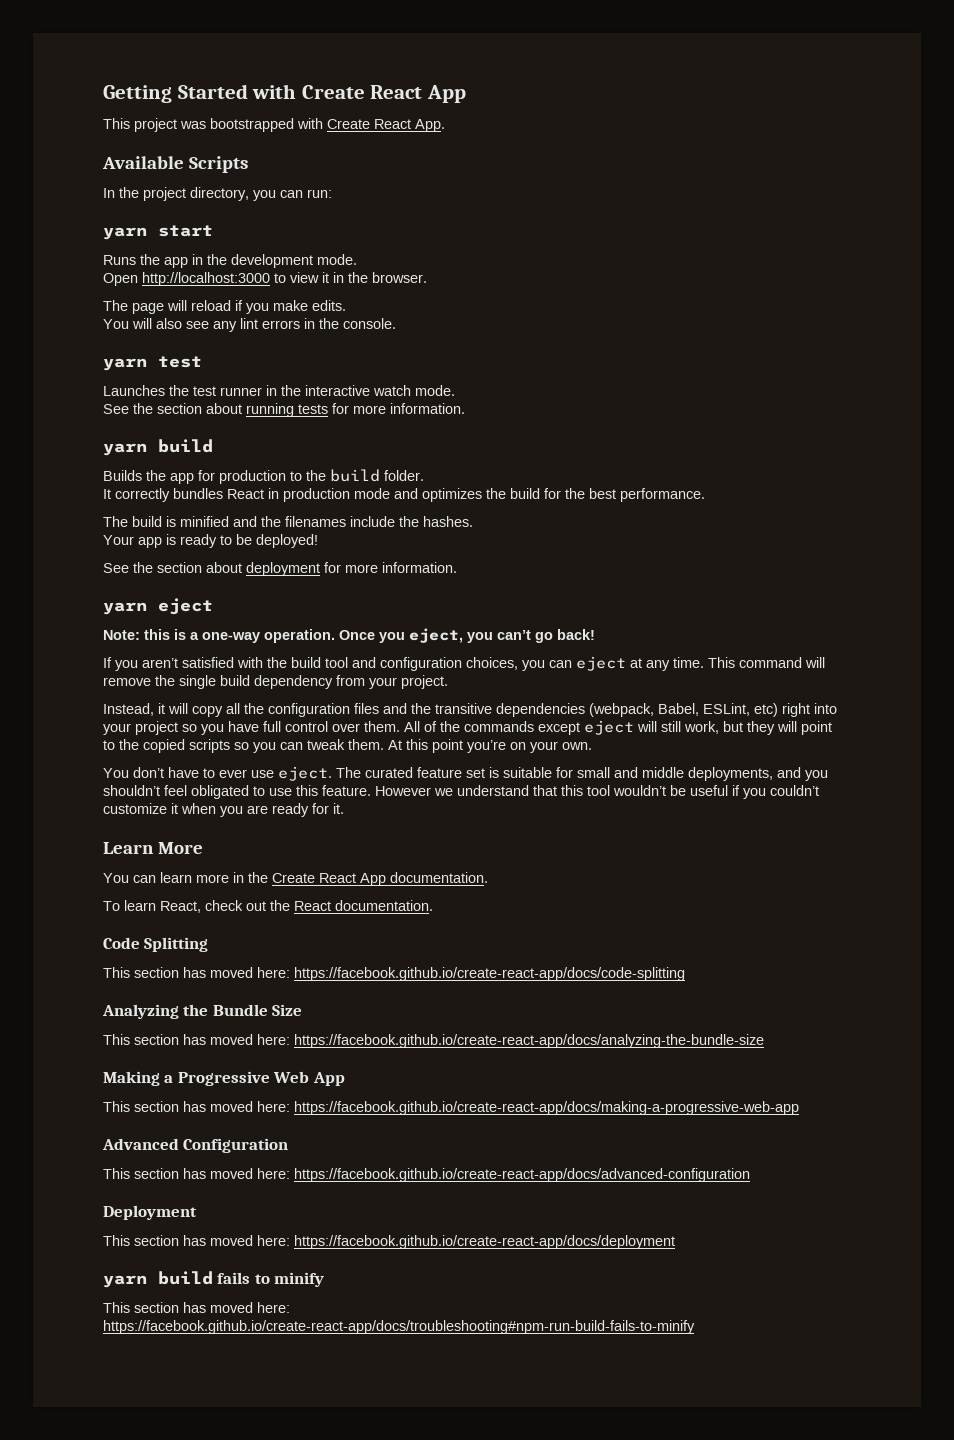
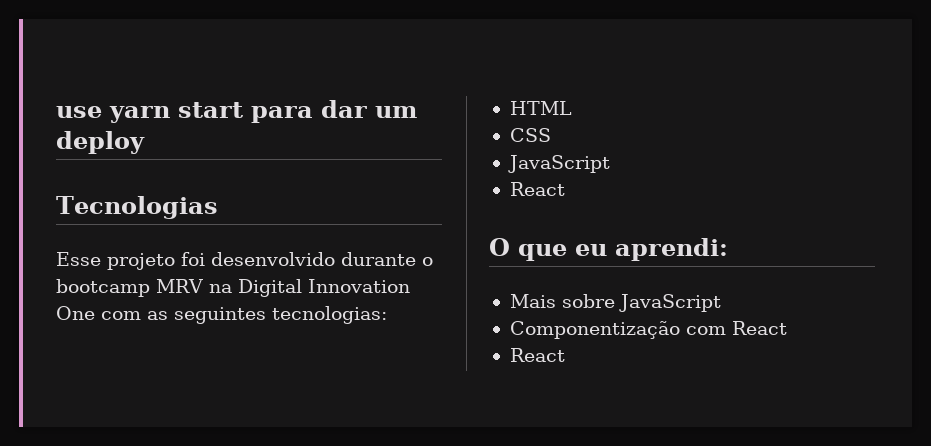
[103,84,466,103] [103,118,445,132] [102,156,248,173] [103,187,332,201] [103,225,213,240] [103,254,357,268] [103,272,427,286] [103,300,346,314] [103,318,396,332] [103,356,202,371] [103,385,455,396] [103,403,465,417] [103,439,213,456] [103,469,424,484] [103,488,705,502] [103,516,473,527] [103,534,318,548] [103,562,457,576] [103,598,213,615] [103,628,595,643] [103,656,825,671] [103,675,448,689] [103,703,837,717] [103,720,832,735] [103,739,592,753] [103,766,828,781] [103,785,819,799] [103,803,344,817] [103,842,203,854] [103,872,488,886] [103,900,433,913] [103,937,209,952] [103,967,685,981] [102,1004,303,1019] [103,1034,764,1048] [103,1071,345,1086] [103,1101,799,1115] [102,1138,289,1153] [103,1168,750,1182] [103,1205,197,1220] [103,1235,675,1249] [103,1271,325,1288] [103,1302,290,1313] [103,1320,695,1334] Getting Started with Create React App // This project was bootstrapped with Create React App. // Available Scripts // In the project directory, you can run: // yarn start // Runs the app in the development mode. // Open http://localhost:3000 to view it in the browser. // The page will reload if you make edits. // You will also see any lint errors in the console. // yarn test // Launches the test runner in the interactive watch mode. // See the section about running tests for more information. // yarn build // Builds the app for production to the build folder. // It correctly bundles React in production mode and optimizes the build for the best performance. // The build is minified and the filenames include the hashes. // Your app is ready to be deployed! // See the section about deployment for more information. // yarn eject // Note: this is a one-way operation. Once you eject, you can’t go back! // If you aren’t satisfied with the build tool and configuration choices, you can eject at any time. This command will remove the single build dependency from your project. // Instead, it will copy all the configuration files and the transitive dependencies (webpack, Babel, ESLint, etc) right into your project so you have full control over them. All of the commands except eject will still work, but they will point to the copied scripts so you can tweak them. At this point you’re on your own. // You don’t have to ever use eject. The curated feature set is suitable for small and middle deployments, and you shouldn’t feel obligated to use this feature. However we understand that this tool wouldn’t be useful if you couldn’t customize it when you are ready for it. // Learn More // You can learn more in the Create React App documentation. // To learn React, check out the React documentation. // Code Splitting // This section has moved here: https://facebook.github.io/create-react-app/docs/code-splitting // Analyzing the Bundle Size // This section has moved here: https://facebook.github.io/create-react-app/docs/analyzing-the-bundle-size // Making a Progressive Web App // This section has moved here: https://facebook.github.io/create-react-app/docs/making-a-progressive-web-app // Advanced Configuration // This section has moved here: https://facebook.github.io/create-react-app/docs/advanced-configuration // Deployment // This section has moved here: https://facebook.github.io/create-react-app/docs/deployment // yarn build fails to minify // This section has moved here: https://facebook.github.io/create-react-app/docs/troubleshooting#npm-run-build-fails-to-minify -> [56,100,417,123] [56,131,145,154] [56,196,218,219] [56,252,433,270] [56,279,410,297] [56,306,387,324] [509,101,572,115] [509,128,551,142] [507,155,610,173] [509,182,565,196] [489,238,728,261] [509,294,721,312] [509,321,787,339] [509,348,565,362] use yarn start para dar um deploy // Tecnologias // Esse projeto foi desenvolvido durante o bootcamp MRV na Digital Innovation One com as seguintes tecnologias: // HTML // CSS // JavaScript // React // O que eu aprendi: // Mais sobre JavaScript // Componentização com React // React

